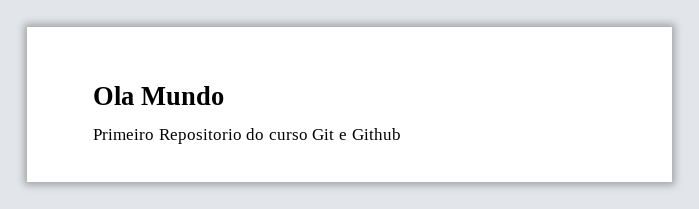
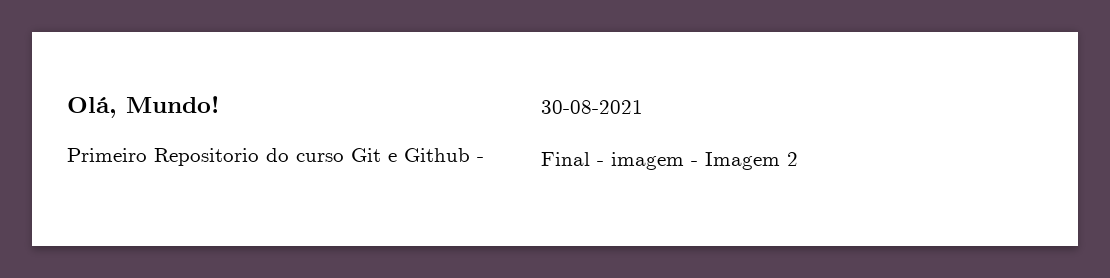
[93,86,225,105] Ola Mundo -> [67,96,219,118] Olá, Mundo!
(401, 134) none -> [477,157,484,162] [541,100,643,114] [541,152,798,170] - 30-08-2021 // Final - imagem - Imagem 2

